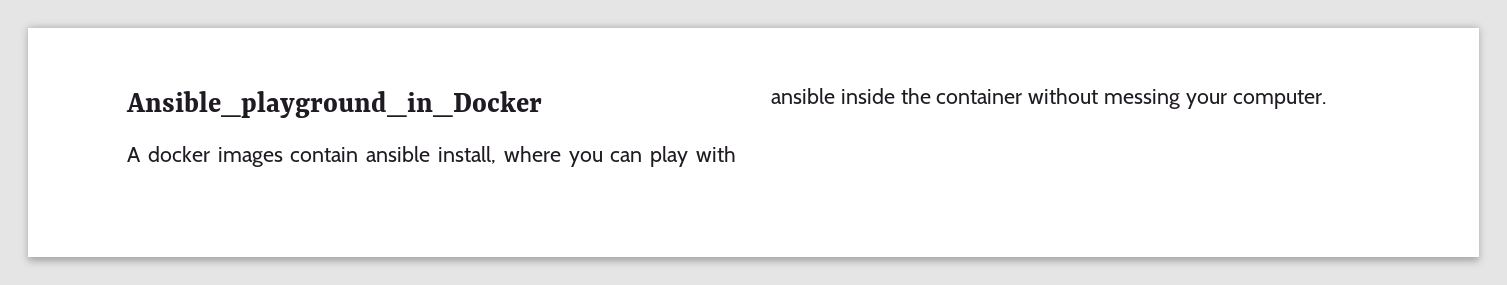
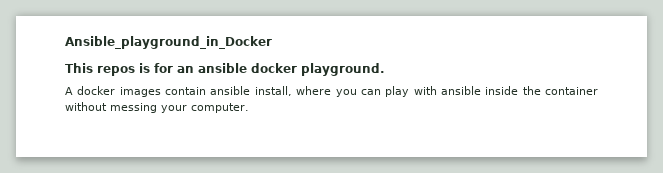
(542, 104) none -> [65,63,385,76] // This repos is for an ansible docker playground.

